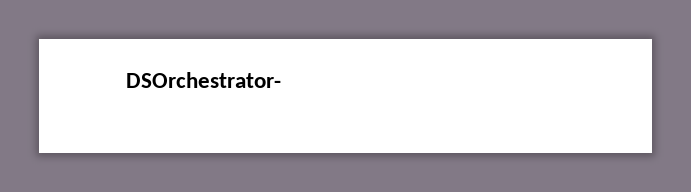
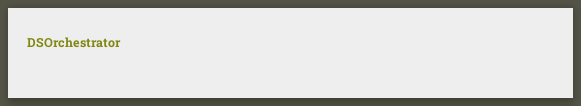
[126,72,281,88] DSOrchestrator- -> [27,37,121,48] DSOrchestrator

